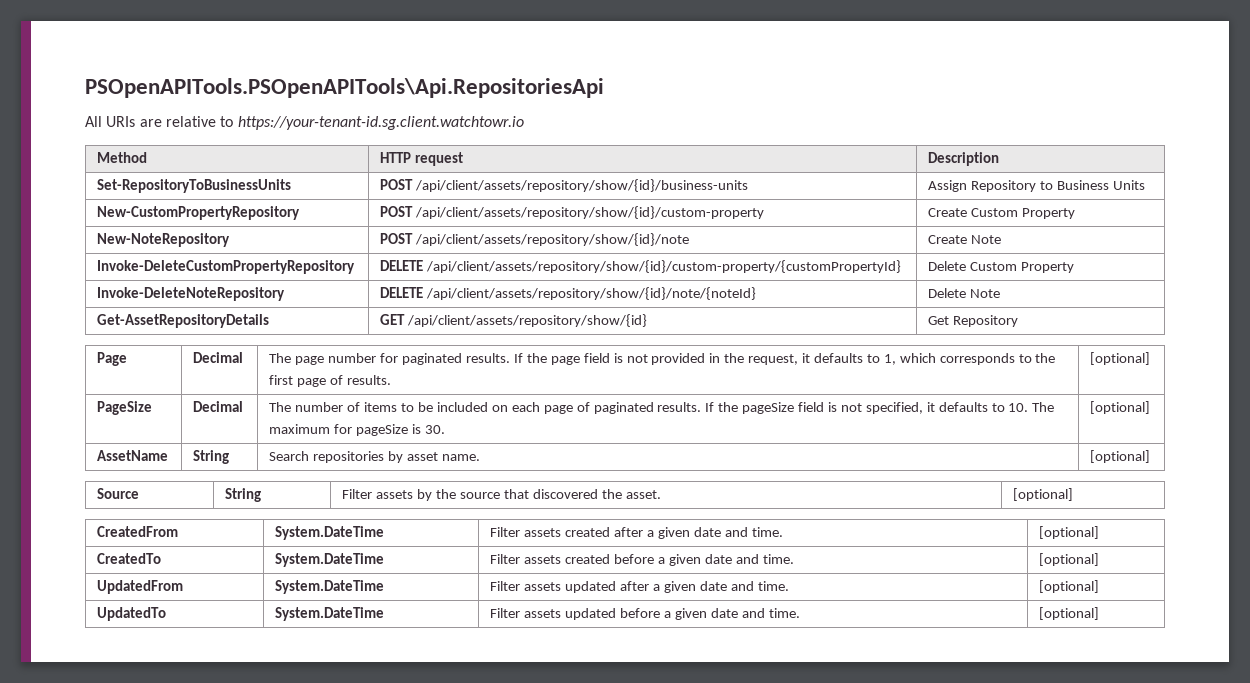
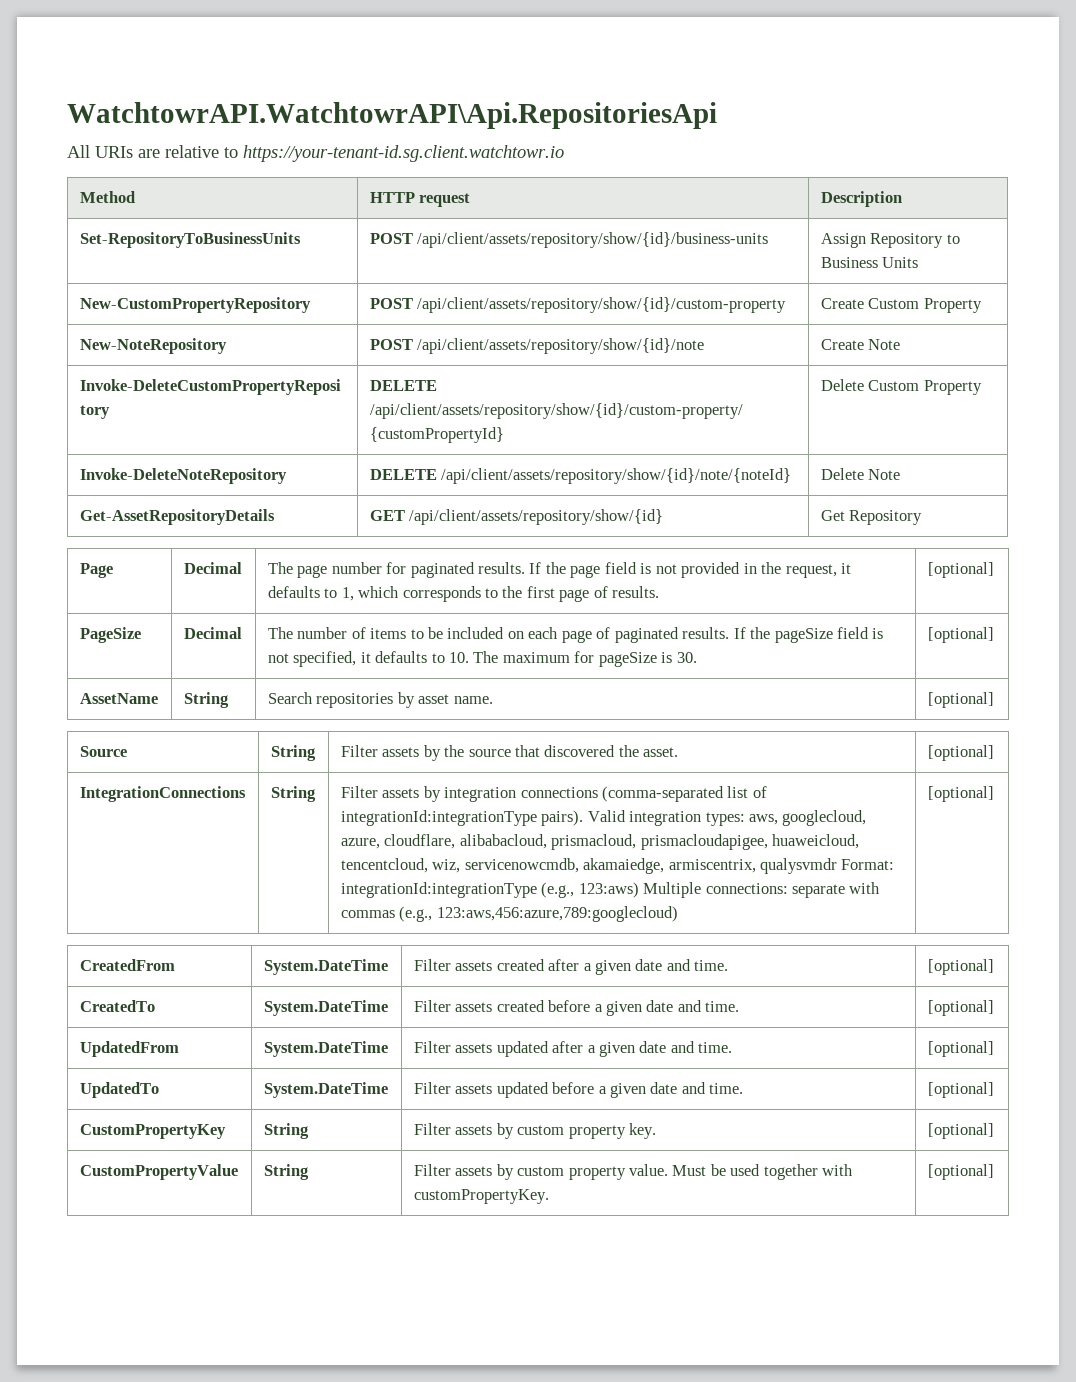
[85,78,604,98] PSOpenAPITools.PSOpenAPITools\Api.RepositoriesApi -> [67,102,717,129] WatchtowrAPI.WatchtowrAPI\Api.RepositoriesApi
(1074, 494) none -> [79,786,246,802] [270,786,316,802] [340,786,767,802] [340,810,867,826] [340,834,860,850] [340,858,895,874] [340,882,881,898] [340,906,678,922] [927,786,994,802] // IntegrationConnections | String | Filter assets by integration connections (comma-separated list of integrationId:integrationType pairs). Valid integration types: aws, googlecloud, azure, cloudflare, alibabacloud, prismacloud, prismacloudapigee, huaweicloud, tencentcloud, wiz, servicenowcmdb, akamaiedge, armiscentrix, qualysvmdr Format: integrationId:integrationType (e.g., 123:aws) Multiple connections: separate with commas (e.g., 123:aws,456:azure,789:googlecloud) | [optional]
(1100, 613) none -> [79,1124,226,1139] [263,1123,309,1139] [413,1123,657,1139] [927,1123,994,1139] [79,1164,238,1180] [263,1164,309,1180] [413,1164,854,1180] [413,1189,549,1204] [927,1164,994,1180] // CustomPropertyKey | String | Filter assets by custom property key. | [optional] // CustomPropertyValue | String | Filter assets by custom property value. Must be used together with customPropertyKey. | [optional]

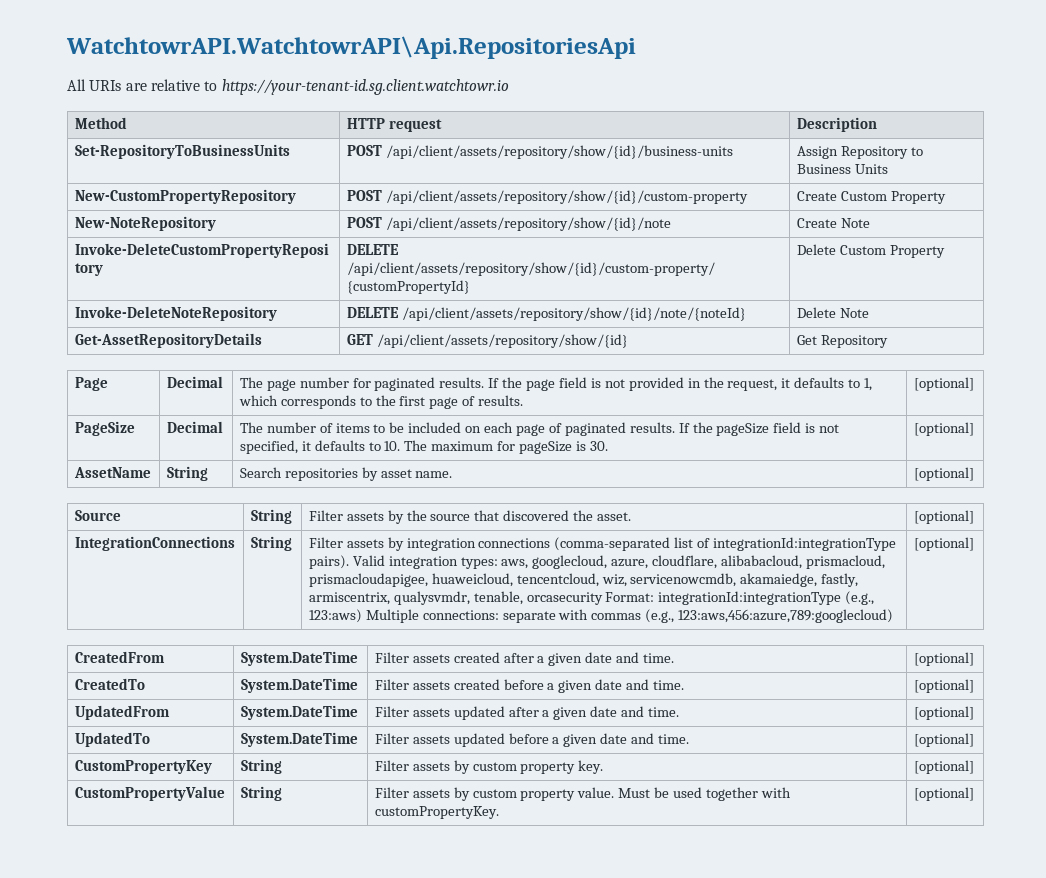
[668,858,838,874] armiscentrix, qualysvmdr -> [821,573,859,587] [308,591,603,605] fastly, armiscentrix, qualysvmdr, tenable, orcasecurity

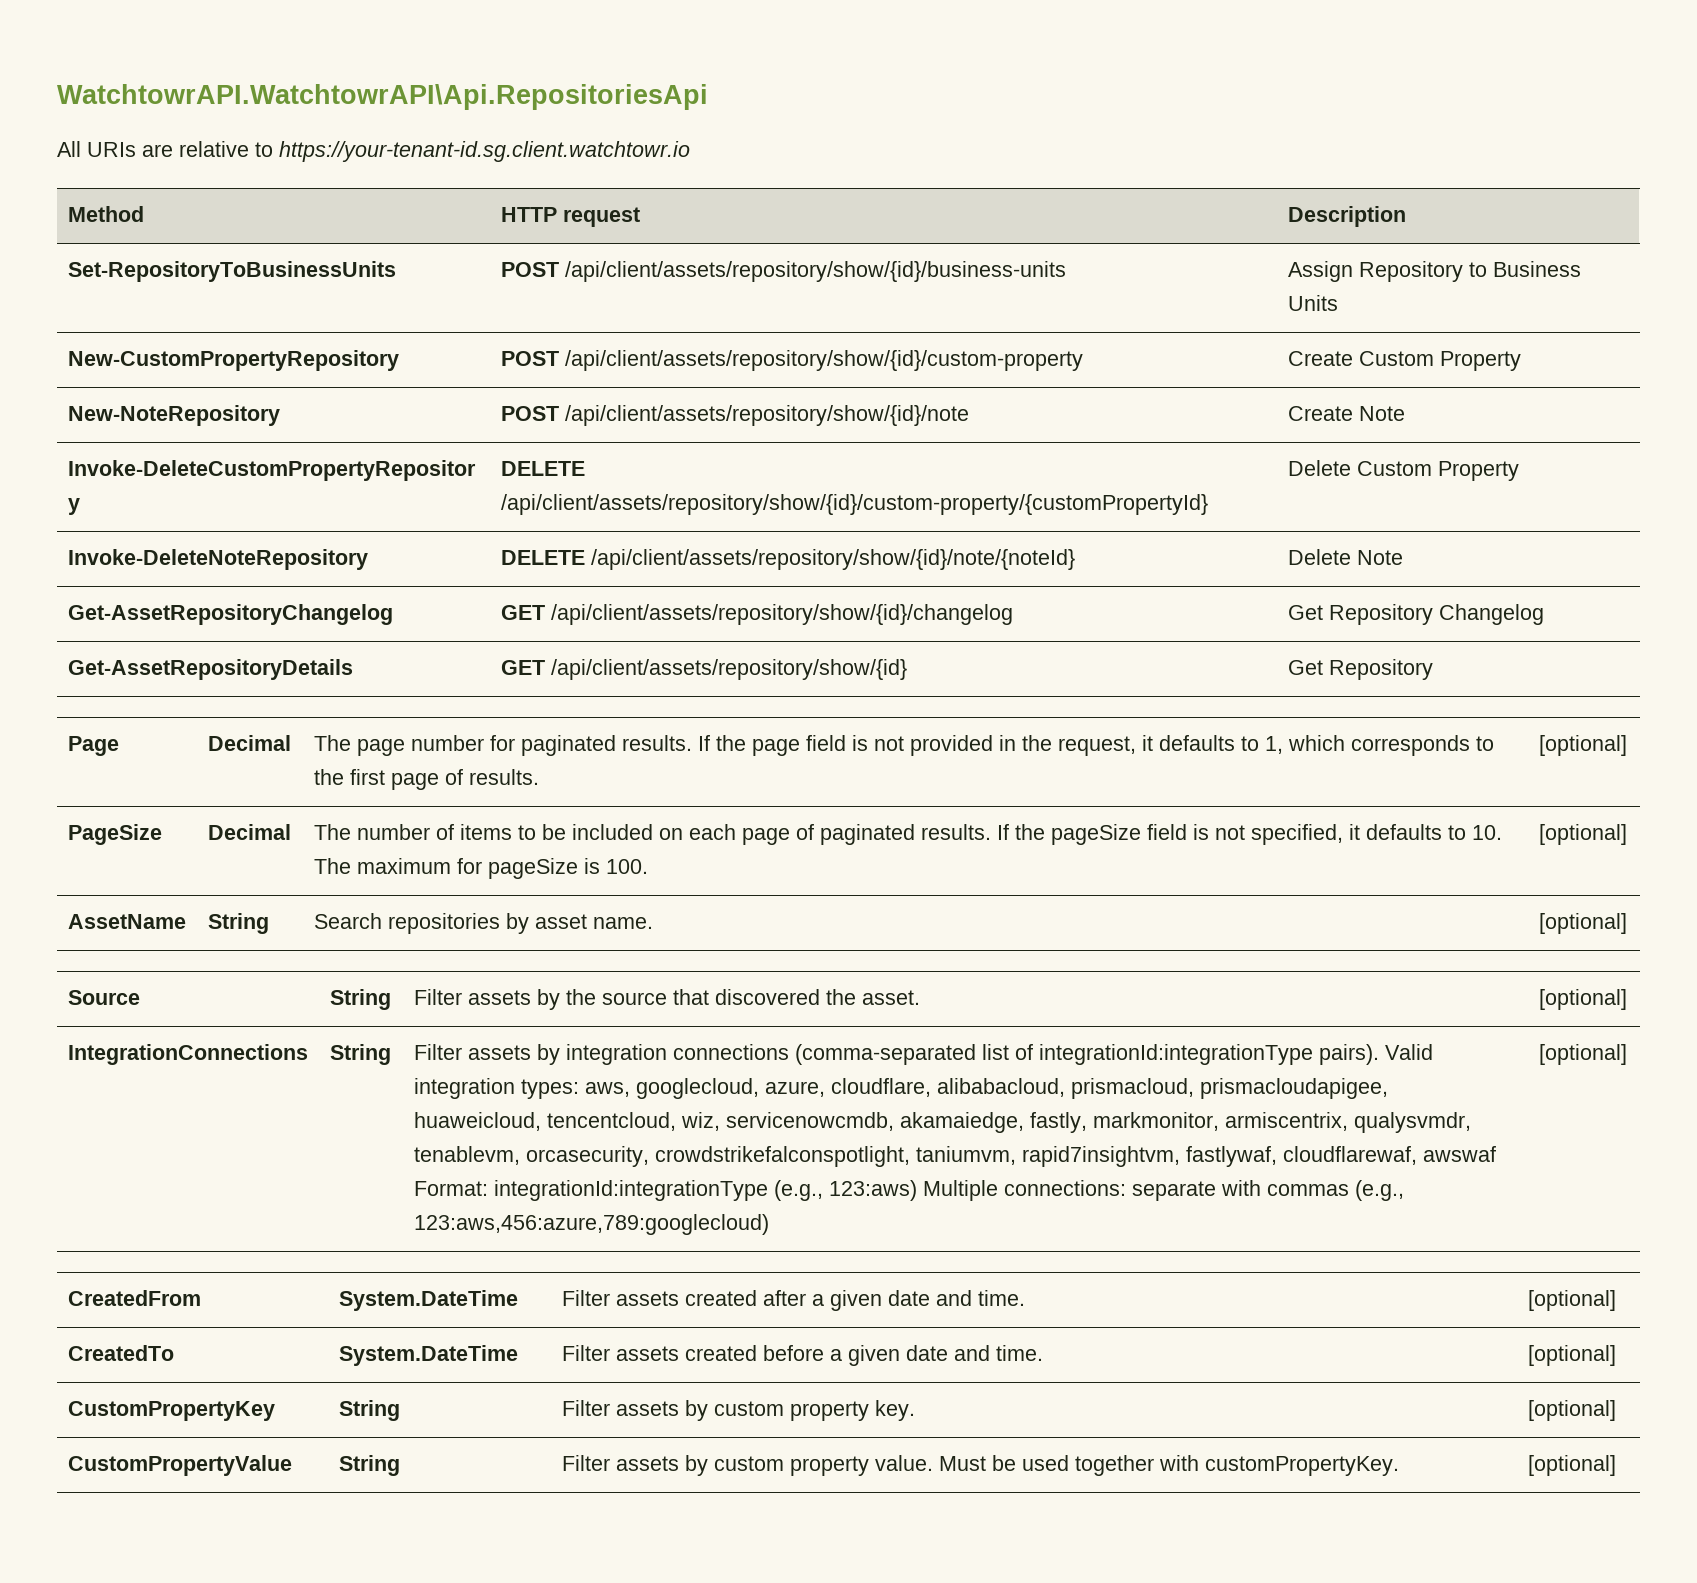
(869, 313) none -> [67,604,393,625] [500,604,1013,625] [1287,604,1544,625] // Get-AssetRepositoryChangelog | GET /api/client/assets/repository/show/{id}/changelog | Get Repository Changelog
[589,441,608,451] 30. -> [605,859,648,874] 100.
(859, 580) none -> [1092,1112,1219,1131] markmonitor,
[473,591,603,605] tenable, orcasecurity -> [413,1146,1496,1167] tenablevm, orcasecurity, crowdstrikefalconspotlight, taniumvm, rapid7insightvm, fastlywaf, cloudflarewaf, awswaf
[74,705,170,720] [240,705,358,720] [374,706,680,720] [913,706,974,720] [74,732,150,747] [240,732,358,747] [374,733,690,747] [913,733,974,747] // UpdatedFrom | System.DateTime | Filter assets updated after a given date and time. | [optional] // UpdatedTo | System.DateTime | Filter assets updated before a given date and time. | [optional] -> (1616, 1355) none

